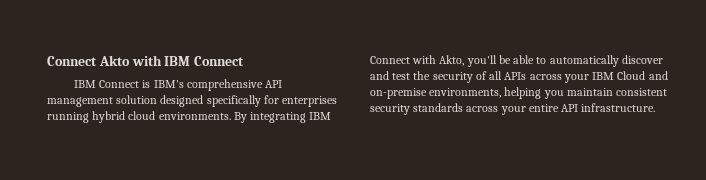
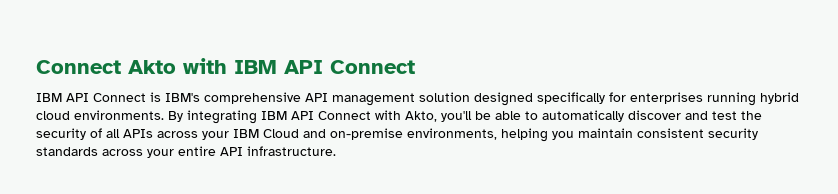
(191, 61) none -> [284,60,323,74] API
(96, 84) none -> [66,93,89,102] API
(332, 116) none -> [291,111,314,120] API

